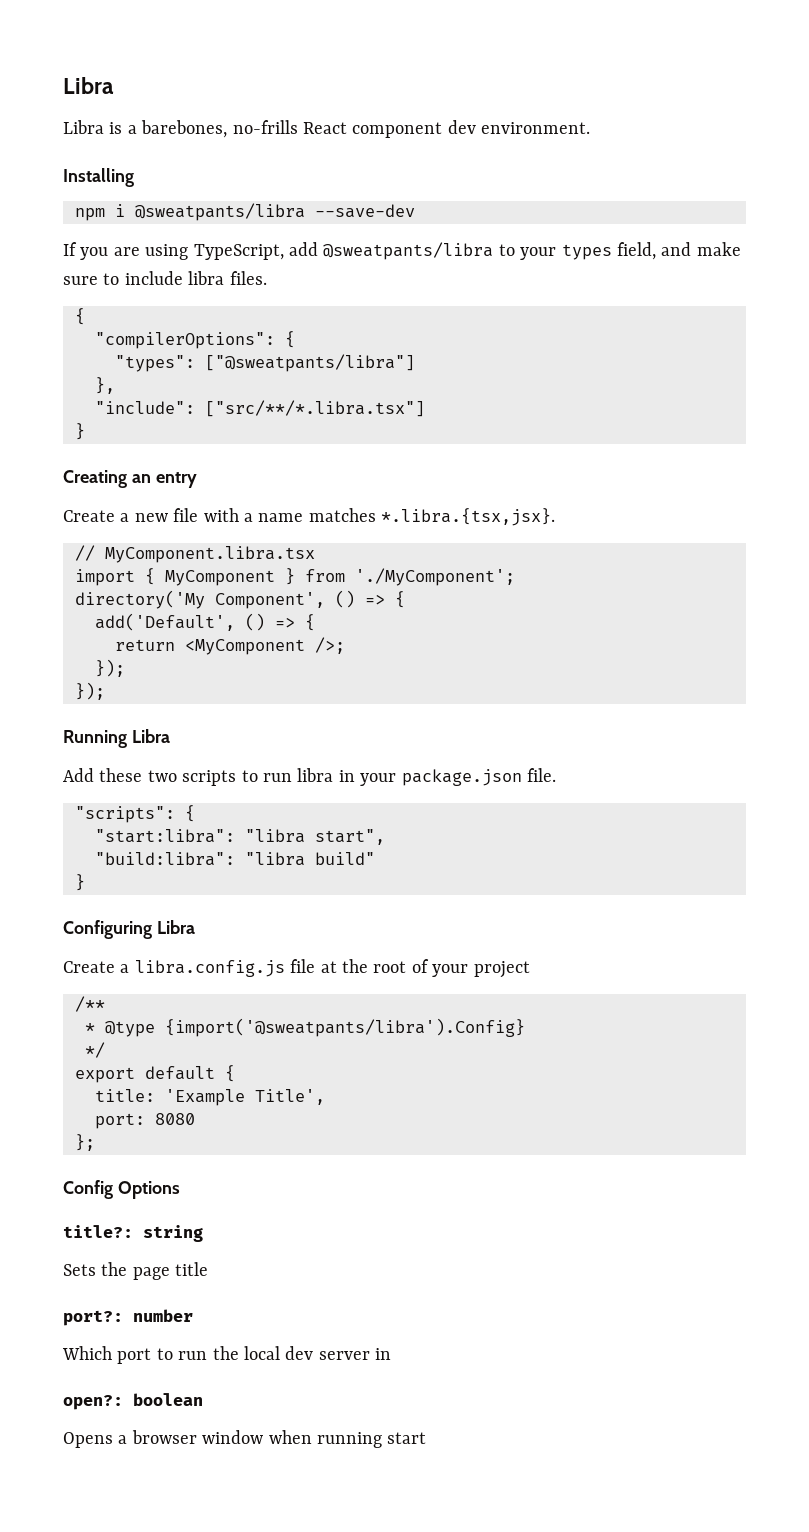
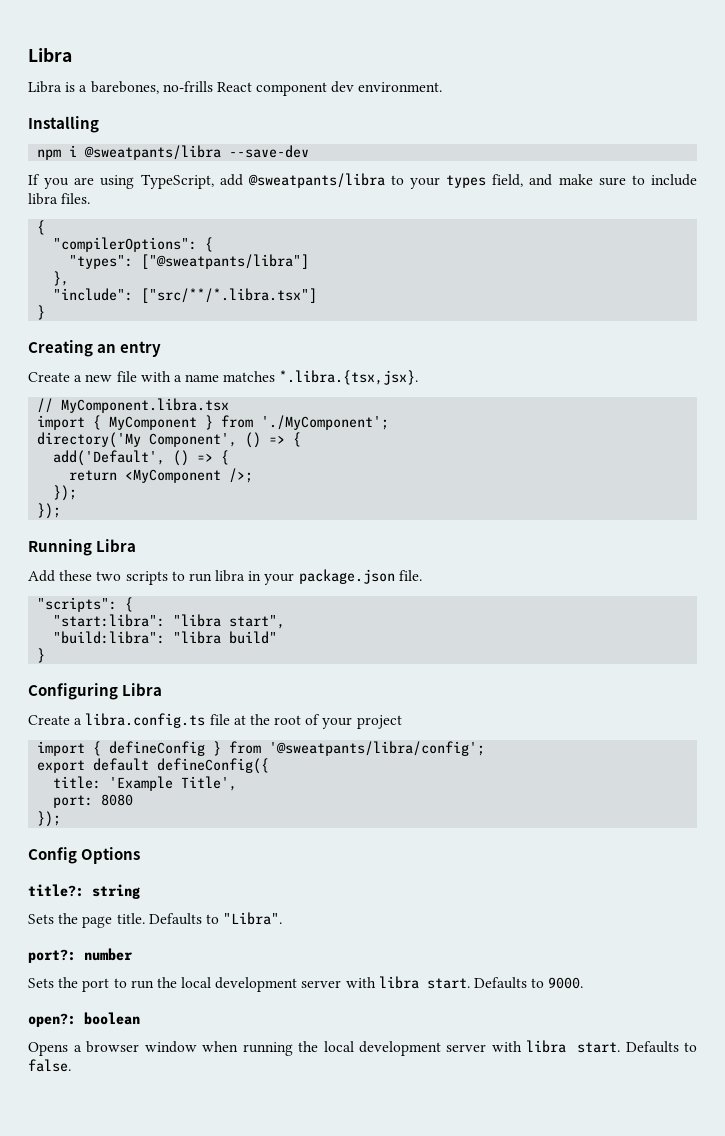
[134,960,285,977] libra.config.js -> [85,713,206,728] libra.config.ts
[75,996,105,1012] [85,1018,525,1037] [85,1042,105,1058] /** // * @type {import('@sweatpants/libra').Config} // */ -> [37,741,486,756] import { defineConfig } from '@sweatpants/libra/config';
[225,1065,235,1082] { -> [157,758,270,774] defineConfig({
[75,1134,95,1151] }; -> [37,811,62,827] });
[175,1262,209,1276] title -> [116,912,283,925] title. Defaults to "Libra".
[62,1346,112,1360] Which -> [28,977,79,988] Sets the
[285,1346,392,1360] dev server in -> [215,976,584,992] development server with libra start. Defaults to 9000.
[387,1432,427,1444] start -> [297,1040,698,1056] [28,1059,71,1072] the local development server with libra start. Defaults to false.

